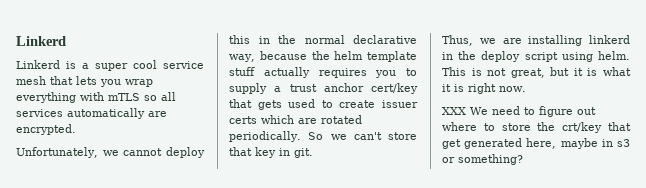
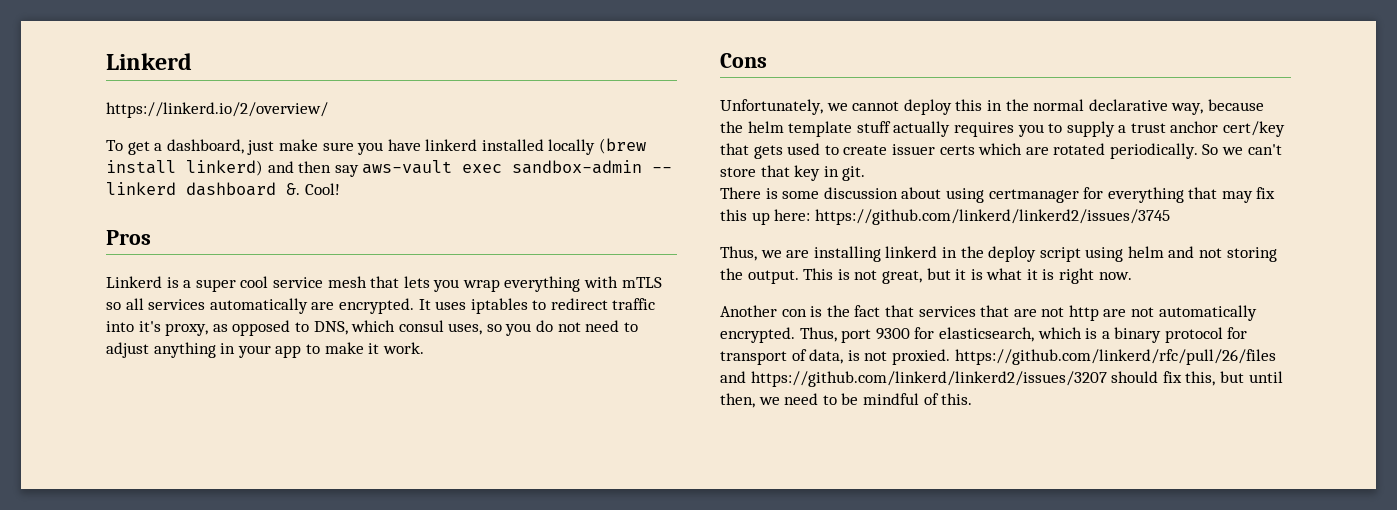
[16,36,66,46] Linkerd -> [106,53,192,70] [106,102,328,118] [106,138,647,155] [106,160,673,177] [106,182,340,196] [106,230,151,245] Linkerd // https://linkerd.io/2/overview/ // To get a dashboard, just make sure you have linkerd installed locally (brew install linkerd) and then say aws-vault exec sandbox-admin -- linkerd dashboard &. Cool! // Pros
(76, 129) none -> [418,298,656,314] [106,320,638,336] [106,342,424,358] [720,53,767,68] It uses iptables to redirect traffic into it's proxy, as opposed to DNS, which consul uses, so you do not need to adjust anything in your app to make it work. // Cons
(313, 153) none -> [720,187,1276,203] [720,209,1170,225] // There is some discussion about using certmanager for everything that may fix this up here: https://github.com/linkerd/linkerd2/issues/3745
[598,51,630,60] helm. -> [1127,246,1277,262] [720,268,799,284] helm and not storing the output.
[442,106,596,117] [442,122,631,133] [442,138,630,149] [442,154,523,165] XXX We need to figure out where to store the crt/key that get generated here, maybe in s3 or something? -> [720,305,1257,321] [720,327,1248,343] [720,349,1276,365] [720,371,1283,387] [720,393,973,408] Another con is the fact that services that are not http are not automatically encrypted. Thus, port 9300 for elasticsearch, which is a binary protocol for transport of data, is not proxied. https://github.com/linkerd/rfc/pull/26/files and https://github.com/linkerd/linkerd2/issues/3207 should fix this, but until then, we need to be mindful of this.

